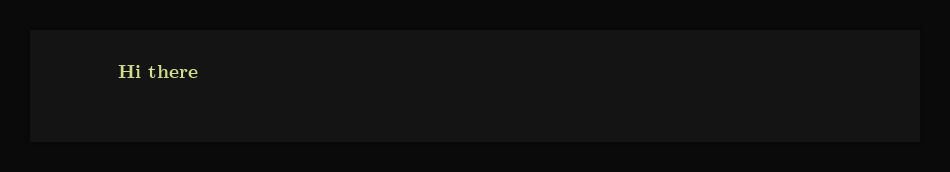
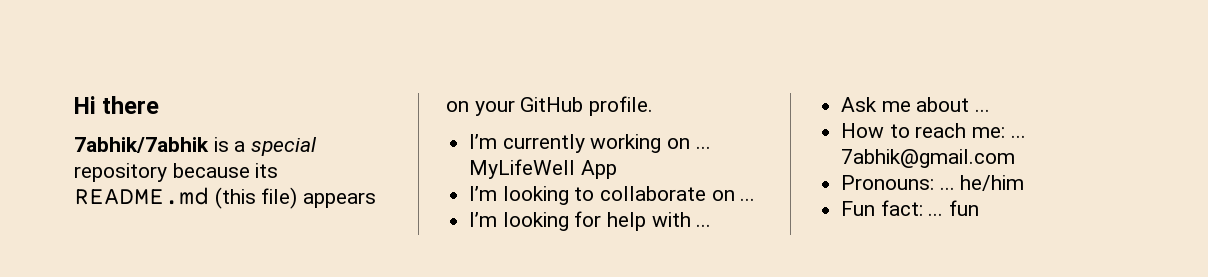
(198, 71) none -> [74,137,318,156] [74,163,279,182] [74,187,377,209] [446,96,654,116] [469,134,711,153] [469,159,617,179] [469,186,756,205] [469,211,712,231] [841,97,991,112] [841,123,1026,138] [841,149,1016,168] [841,175,1025,191] [841,200,980,216] // 7abhik/7abhik is a special repository because its README.md (this file) appears on your GitHub profile. // I’m currently working on ... MyLifeWell App // I’m looking to collaborate on ... // I’m looking for help with ... // Ask me about ... // How to reach me: ... 7abhik@gmail.com // Pronouns: ... he/him // Fun fact: ... fun

